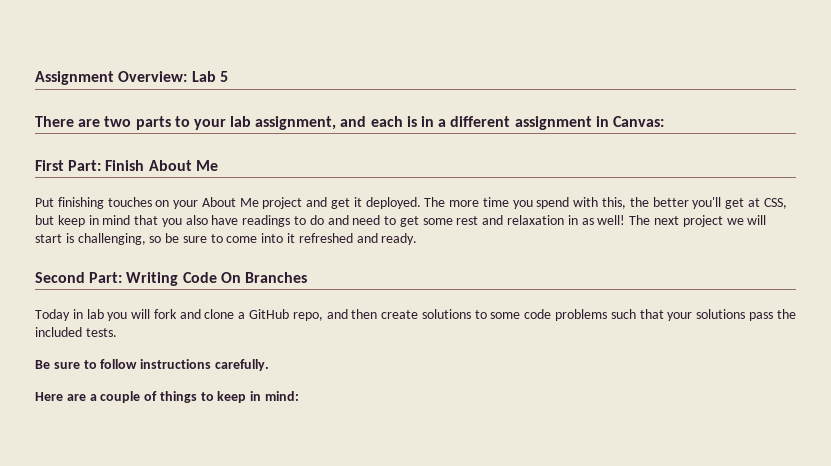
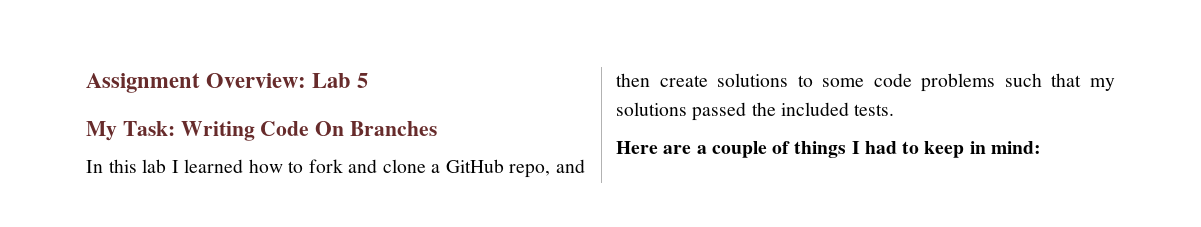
[35,116,664,130] [35,160,218,171] [35,197,787,209] [35,215,767,227] [35,233,418,245] [35,272,307,286] [35,309,151,321] There are two parts to your lab assignment, and each is in a different assignment in Canvas: // First Part: Finish About Me // Put finishing touches on your About Me project and get it deployed. The more time you spend with this, the better you'll get at CSS, but keep in mind that you also have readings to do and need to get some rest and relaxation in as well! The next project we will start is challenging, so be sure to come into it refreshed and ready. // Second Part: Writing Code On Branches // Today in lab you will -> [86,121,438,141] [86,159,304,173] My Task: Writing Code On Branches // In this lab I learned how to
[667,309,773,321] your solutions pass -> [1090,78,1115,91] [616,102,747,121] my solutions passed
[35,359,269,371] // Be sure to follow instructions carefully. -> (895, 110) none
(197, 397) none -> [851,141,897,154] I had

